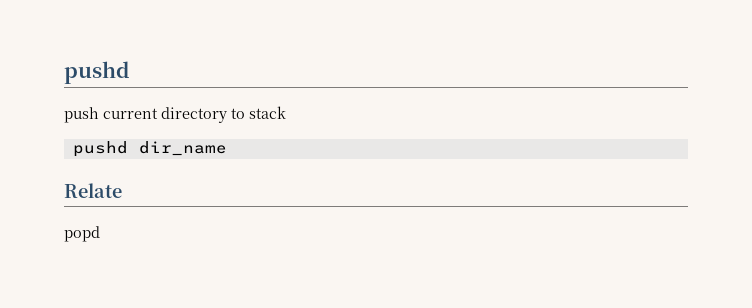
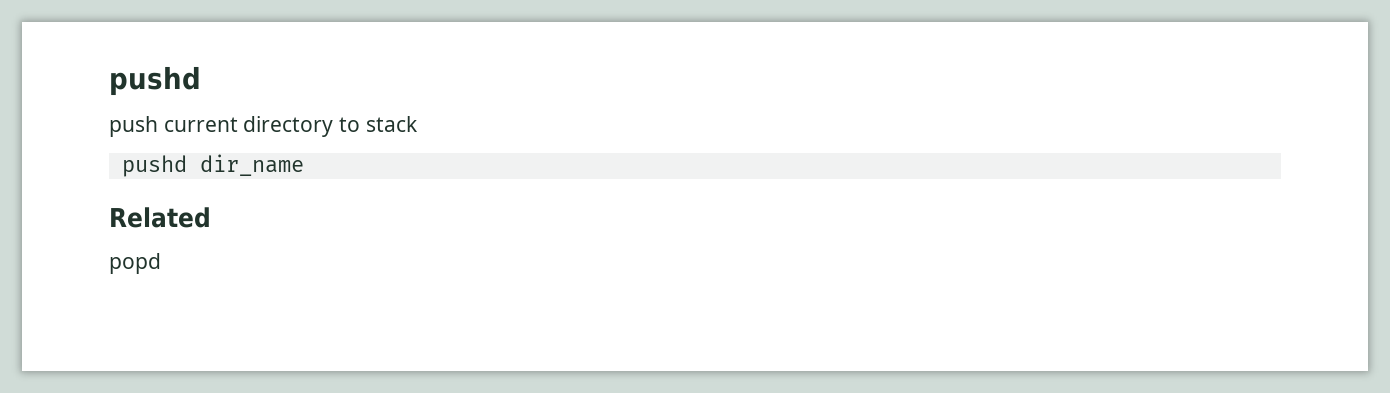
[64,183,122,198] Relate -> [109,207,211,228] Related

